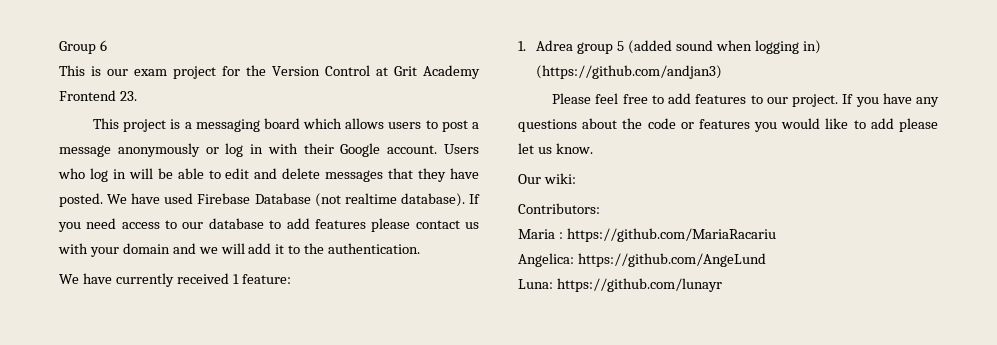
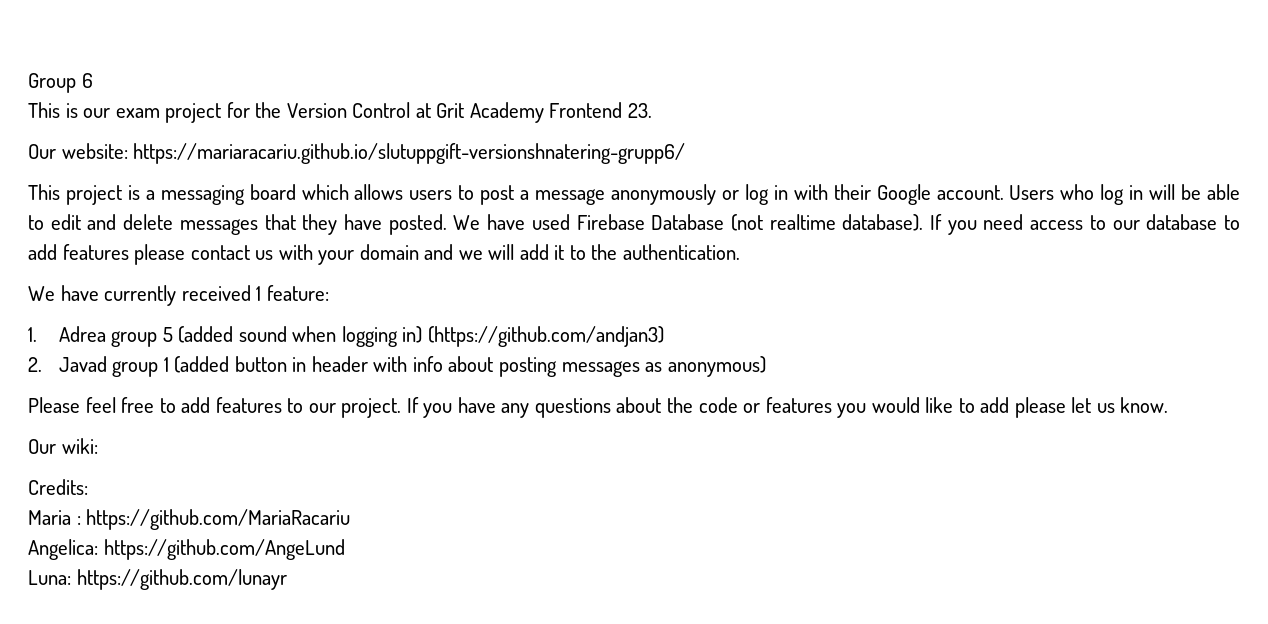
(137, 96) none -> [28,143,686,164] // Our website: https://mariaracariu.github.io/slutuppgift-versionshnatering-grupp6/
(723, 72) none -> [28,356,766,377] // 2. Javad group 1 (added button in header with info about posting messages as anonymous)
[518,203,600,214] Contributors: -> [28,479,88,495] Credits:

